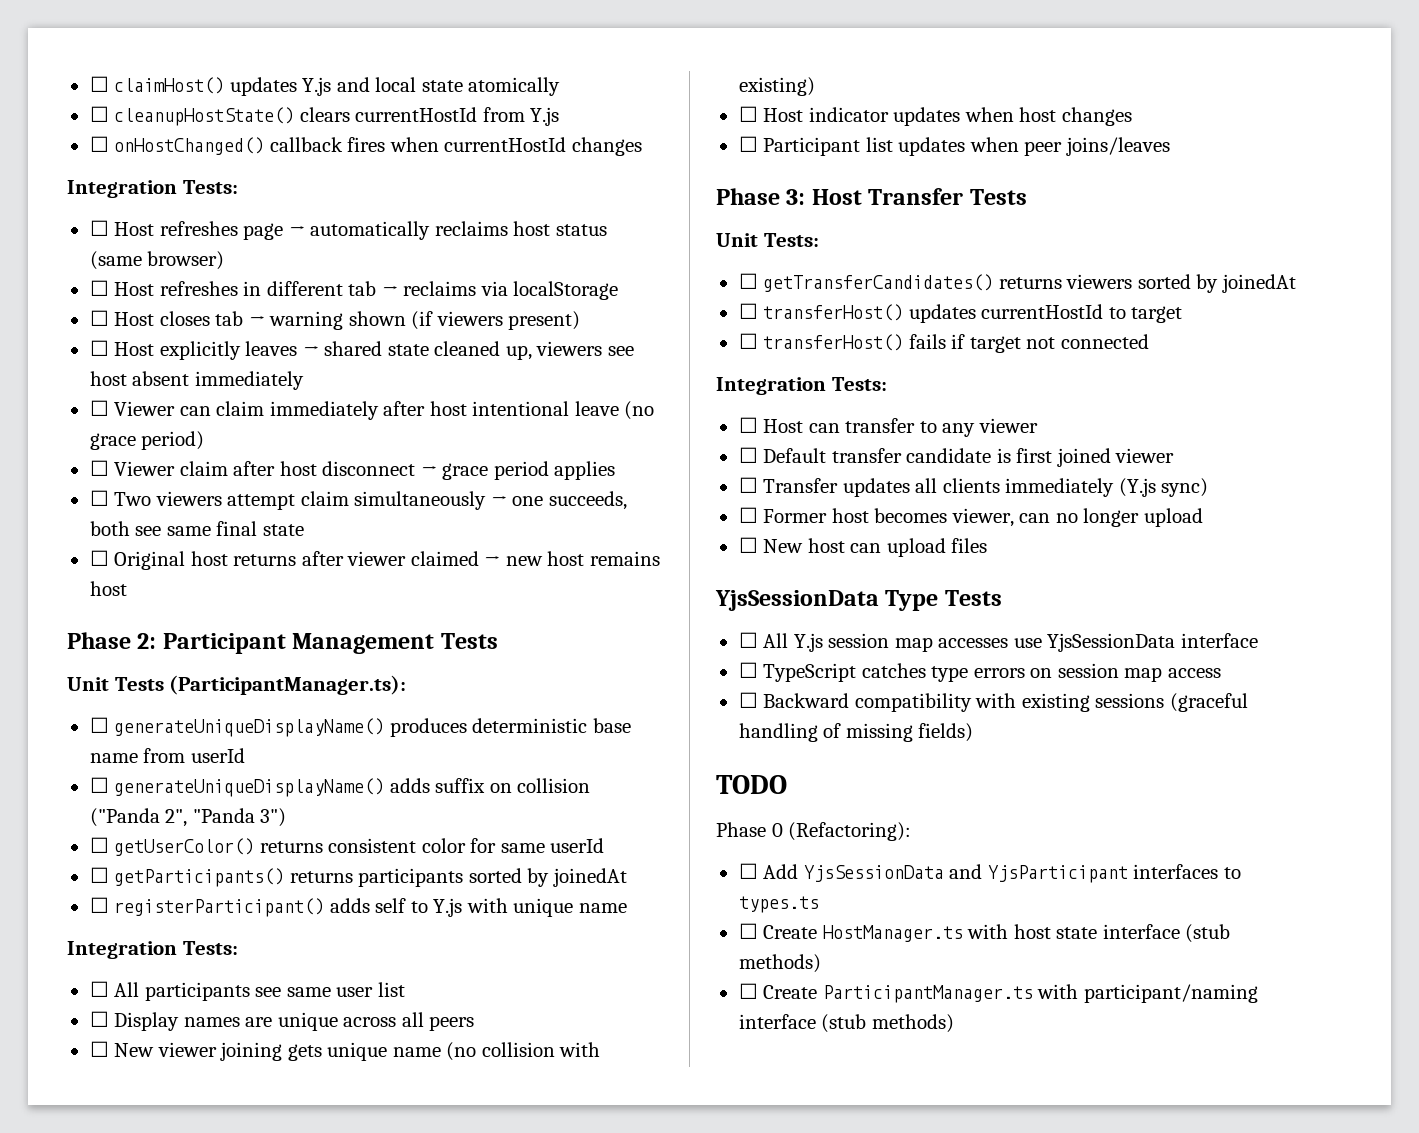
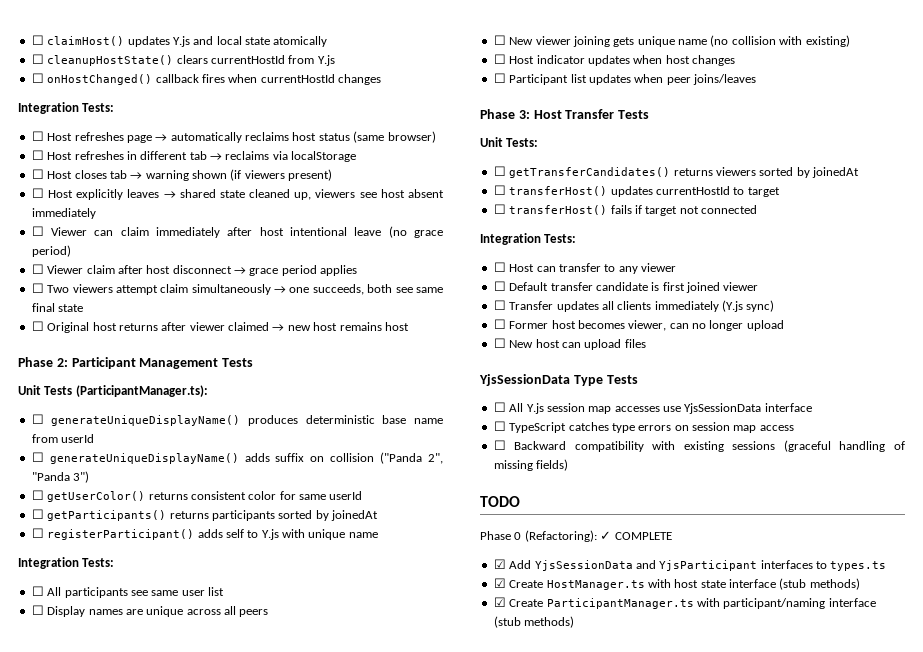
[738,863,758,879] // ☐ -> [600,531,672,540] [493,559,506,569] ✓ COMPLETE // ☑
[738,923,758,939] ☐ -> [493,578,506,588] ☑
[738,983,758,999] ☐ -> [493,597,506,607] ☑

